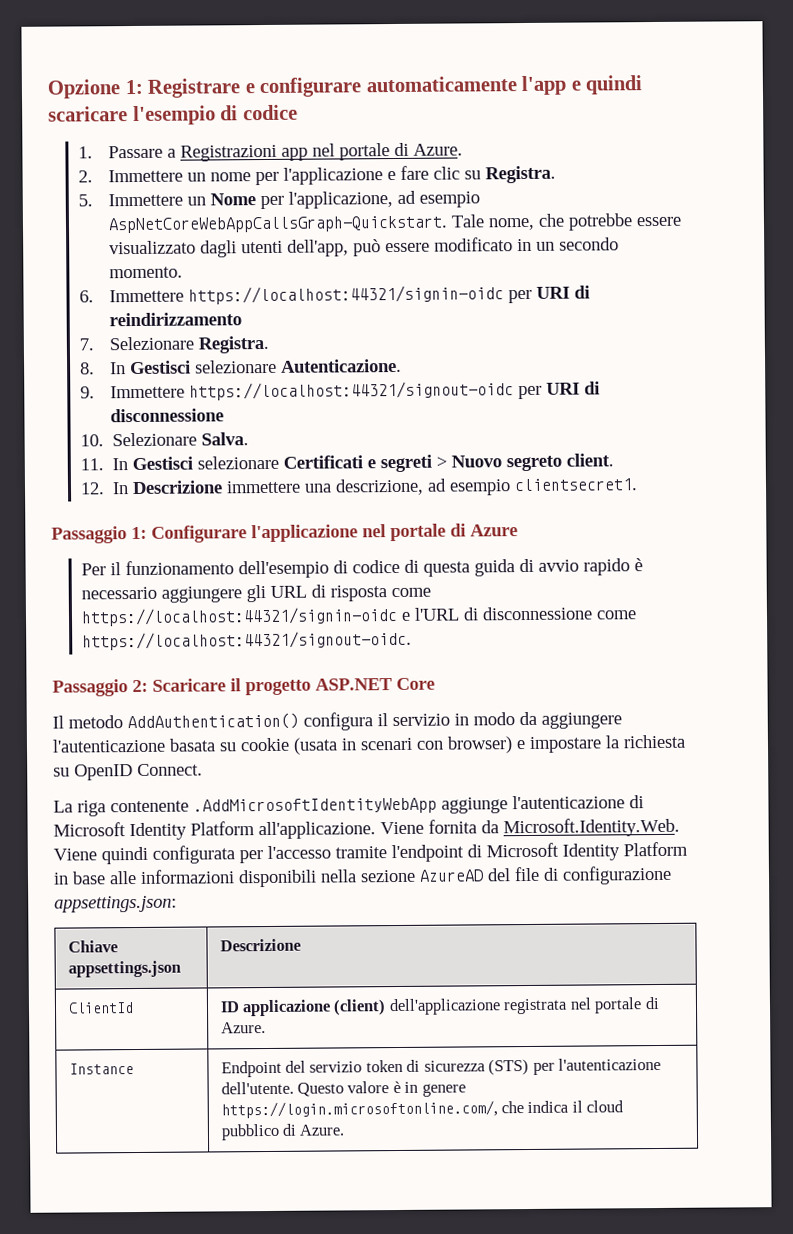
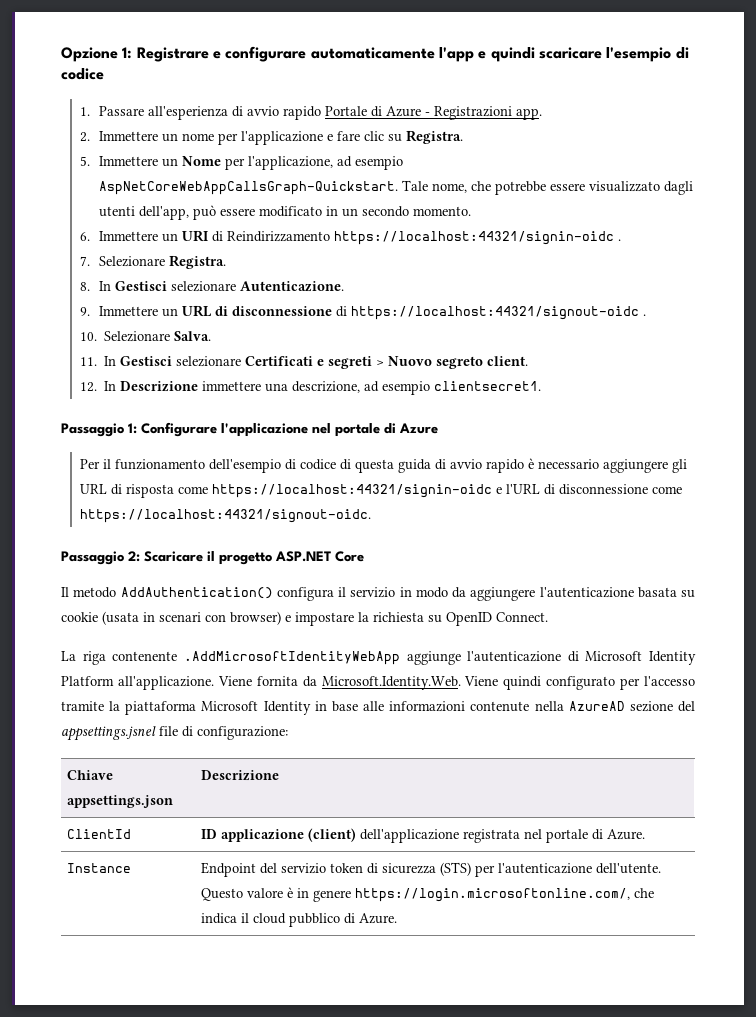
[166,142,463,162] a Registrazioni app nel portale di Azure. -> [147,106,542,120] all'esperienza di avvio rapido Portale di Azure - Registrazioni app.
[187,285,590,305] [108,312,242,327] https://localhost:44321/signin-oidc per URI di reindirizzamento -> [161,230,621,245] un URI di Reindirizzamento https://localhost:44321/signin-oidc .
[188,381,600,401] [109,408,224,423] https://localhost:44321/signout-oidc per URI di disconnessione -> [161,305,646,320] un URL di disconnessione di https://localhost:44321/signout-oidc .
[152,845,235,864] configurata -> [546,676,616,690] configurato
[391,841,688,863] l'endpoint di Microsoft Identity Platform -> [109,701,311,715] la piattaforma Microsoft Identity
[238,865,672,888] [54,895,177,913] disponibili nella sezione AzureAD del file di configurazione appsettings.json: -> [470,701,695,712] [61,726,288,741] contenute nella AzureAD sezione del appsettings.jsnel file di configurazione:

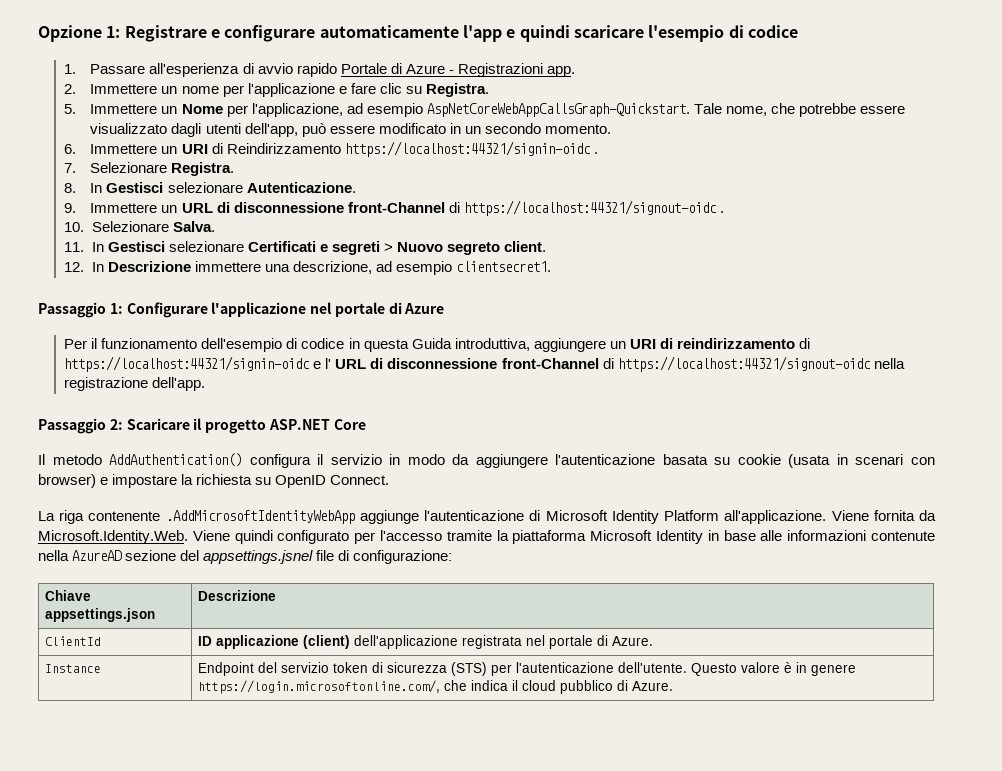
(332, 311) none -> [347,202,445,213] front-Channel
[339,458,687,473] [79,484,682,498] [79,509,371,523] di questa guida di avvio rapido è necessario aggiungere gli URL di risposta come https://localhost:44321/signin-oidc e l'URL di disconnessione come https://localhost:44321/signout-oidc. -> [348,338,810,352] [64,356,905,372] [64,377,206,391] in questa Guida introduttiva, aggiungere un URI di reindirizzamento di https://localhost:44321/signin-oidc e l' URL di disconnessione front-Channel di https://localhost:44321/signout-oidc nella registrazione dell'app.

